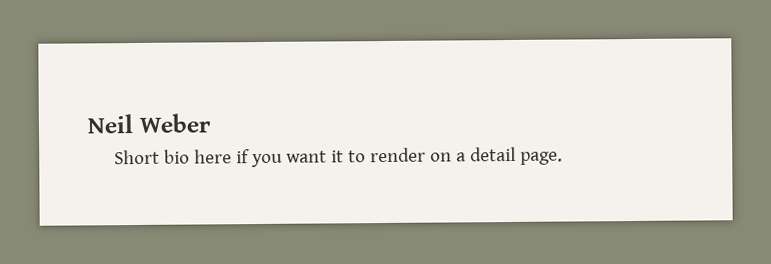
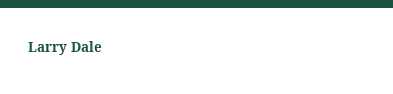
[87,113,211,134] [114,146,564,168] Neil Weber // Short bio here if you want it to render on a detail page. -> [28,41,102,55] Larry Dale

